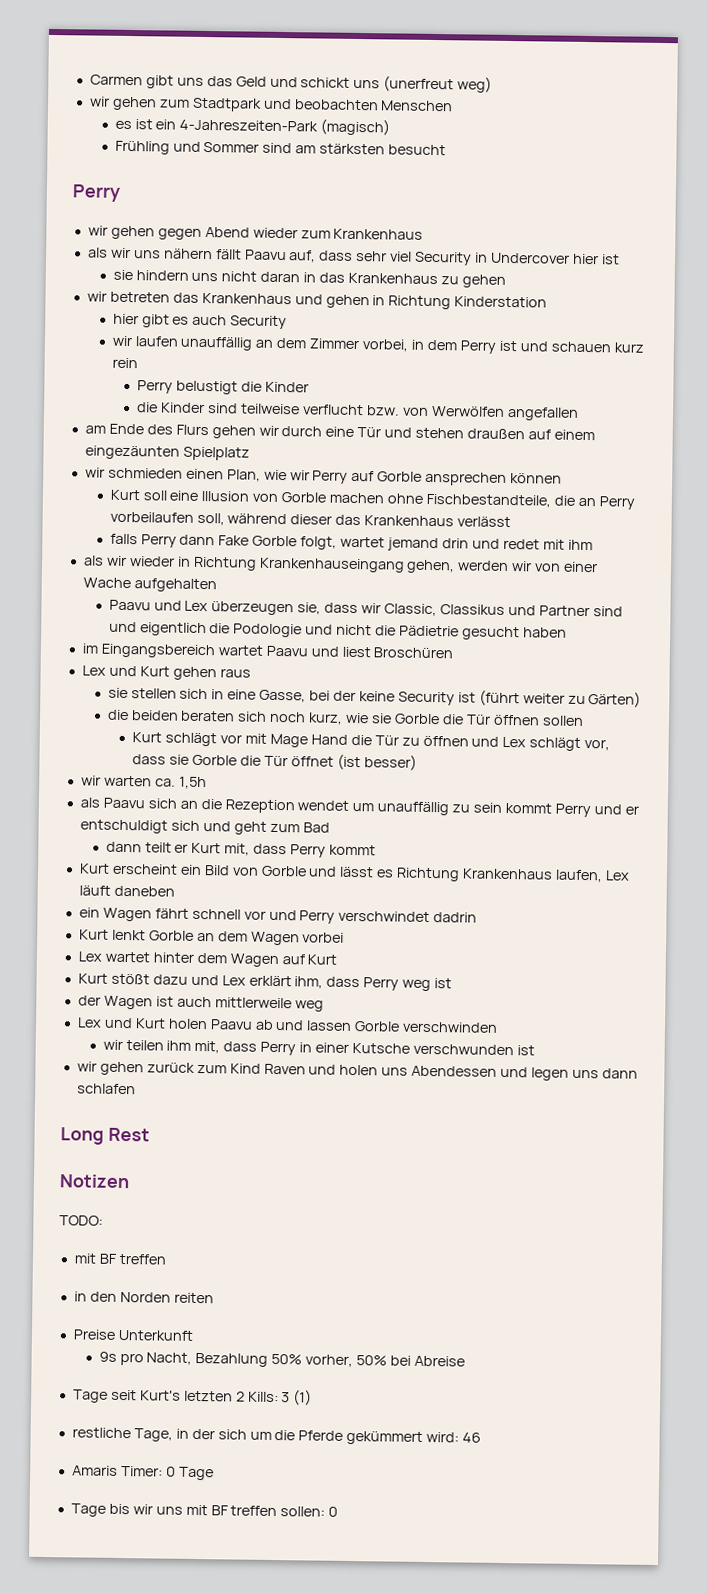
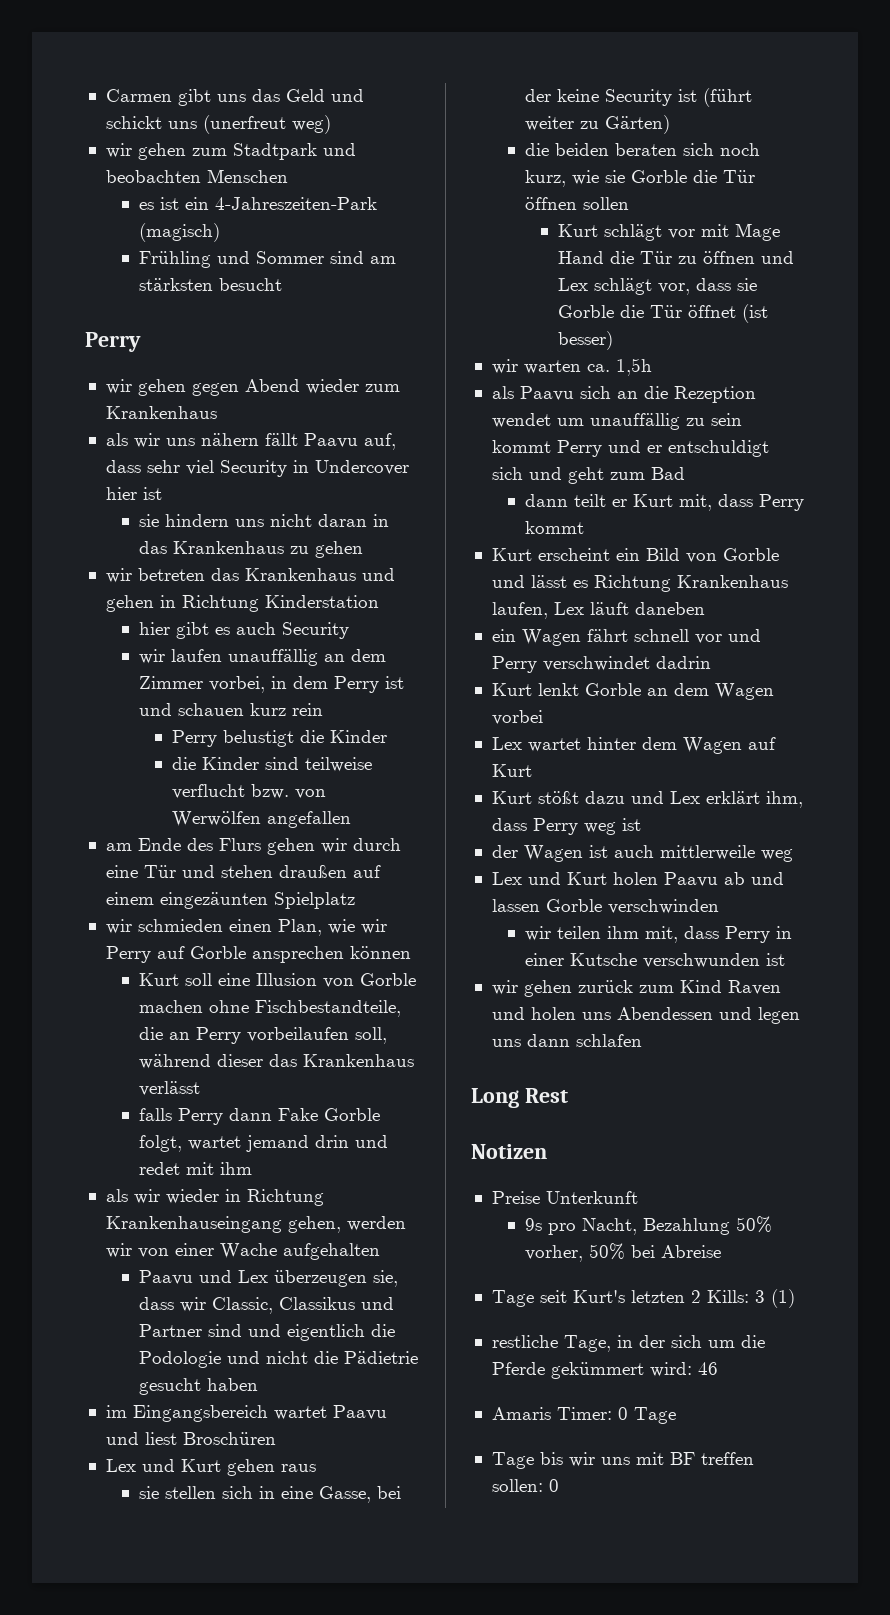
[59,1215,103,1226] [73,1253,166,1265] [73,1291,214,1304] // TODO: // mit BF treffen // in den Norden reiten -> (547, 1151) none

